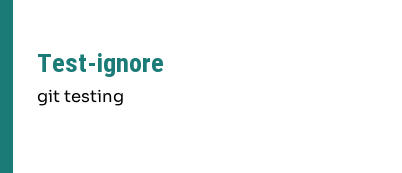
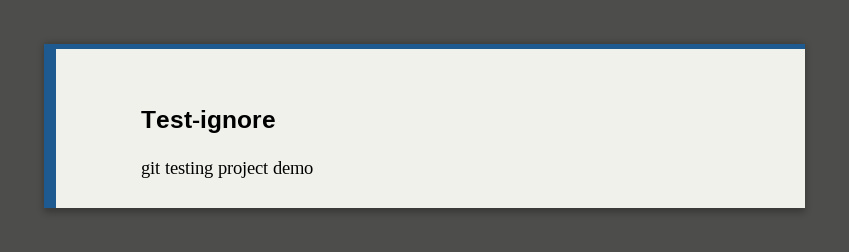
(125, 97) none -> [218,161,313,178] project demo

